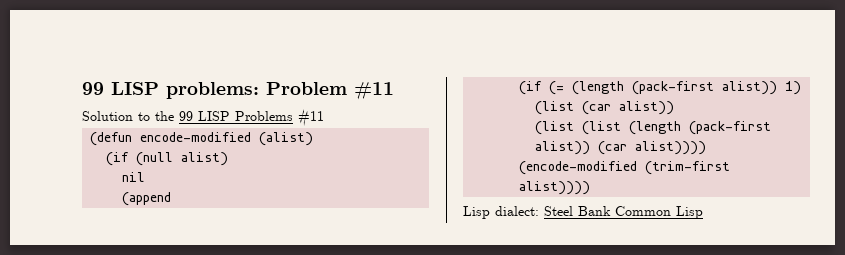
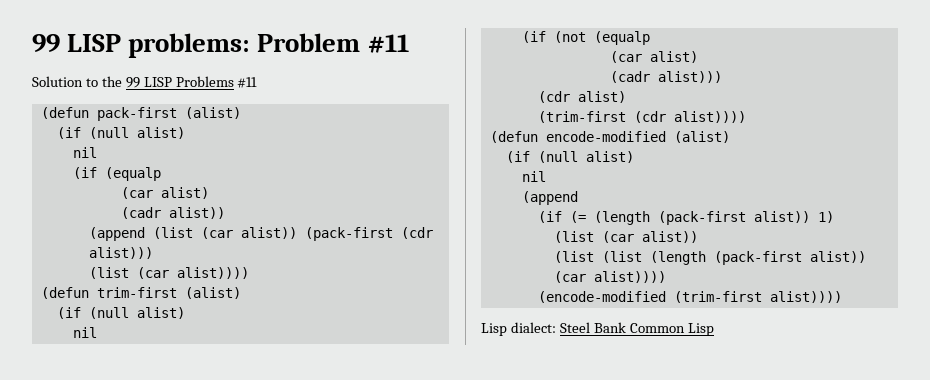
(324, 118) none -> [40,107,241,121] [56,127,185,139] [72,147,97,158] [72,167,161,181] [120,187,209,199] [120,207,225,219] [88,227,433,241] [88,247,153,259] [88,267,249,279] [40,287,241,299] [56,307,185,319] [72,327,97,338] [521,31,650,45] [609,51,698,63] [609,71,722,83] [537,91,626,103] [537,111,746,123] // (defun pack-first (alist) // (if (null alist) // nil // (if (equalp // (car alist) // (cadr alist)) // (append (list (car alist)) (pack-first (cdr alist))) // (list (car alist)))) // (defun trim-first (alist) // (if (null alist) // nil // (if (not (equalp // (car alist) // (cadr alist))) // (cdr alist) // (trim-first (cdr alist))))

